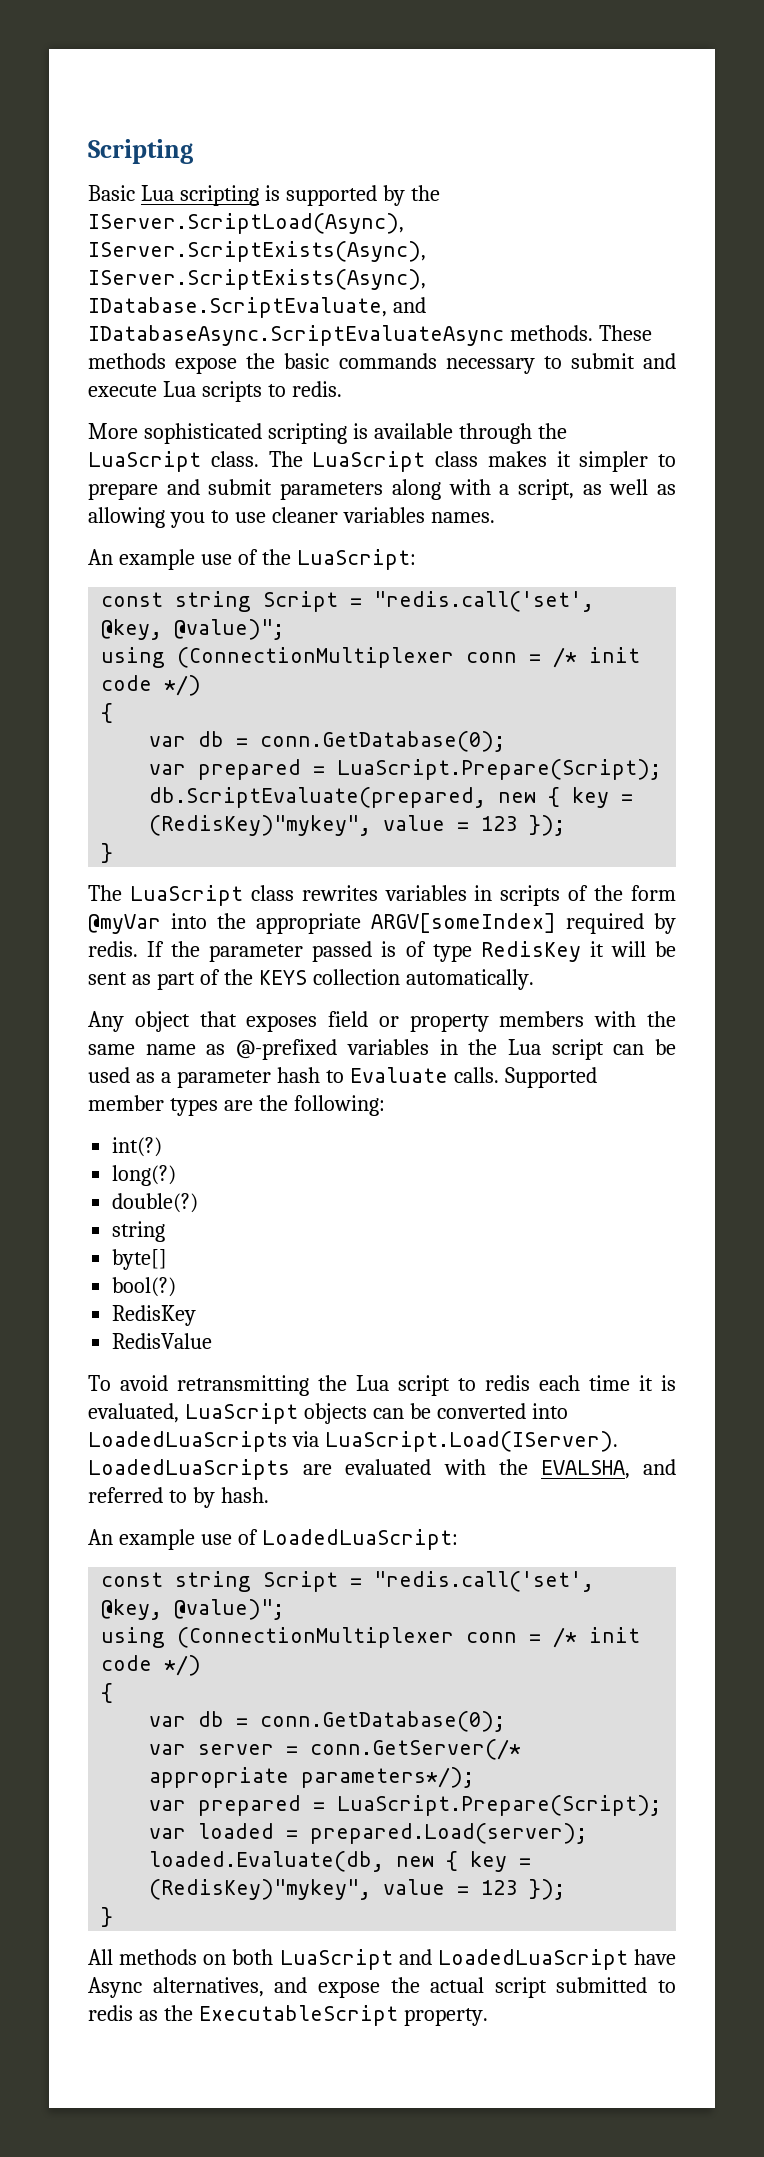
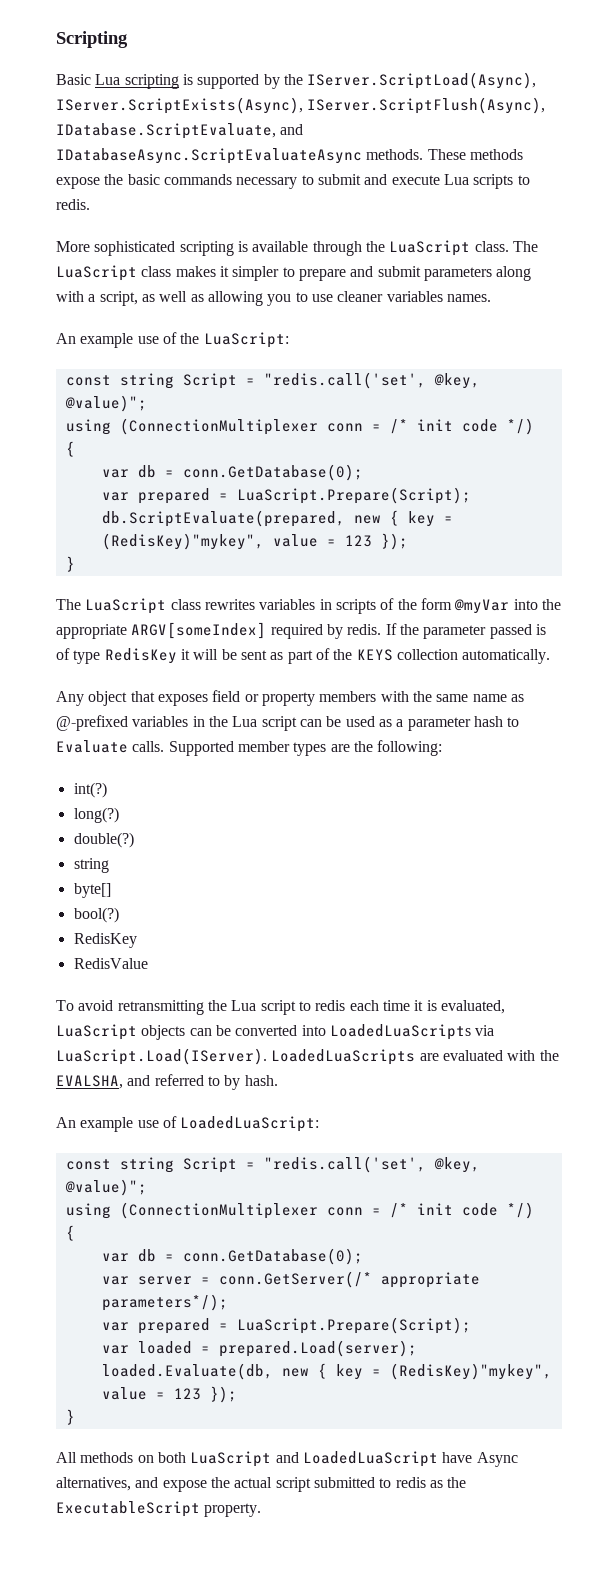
[88,269,426,290] IServer.ScriptExists(Async), -> [307,97,546,114] IServer.ScriptFlush(Async),

